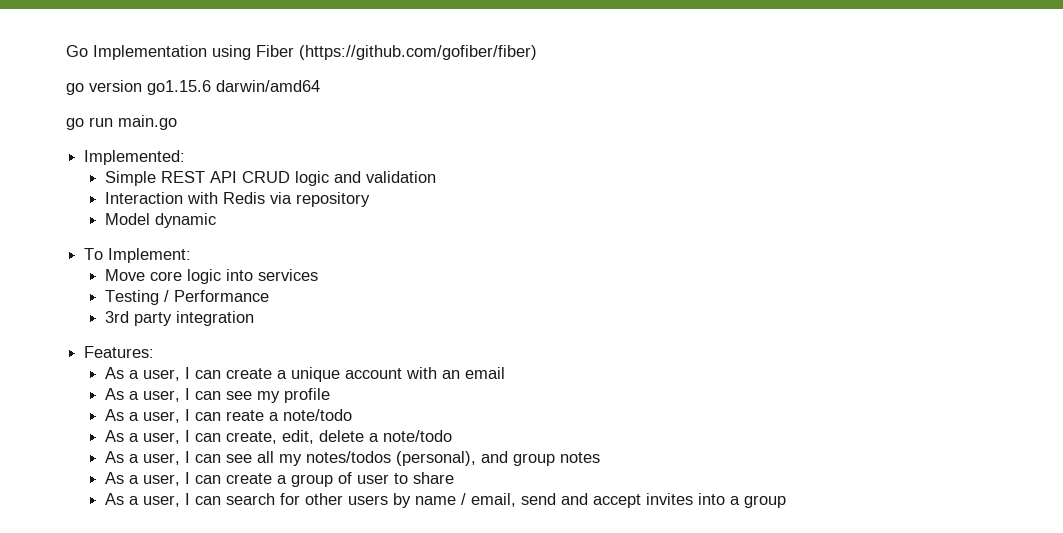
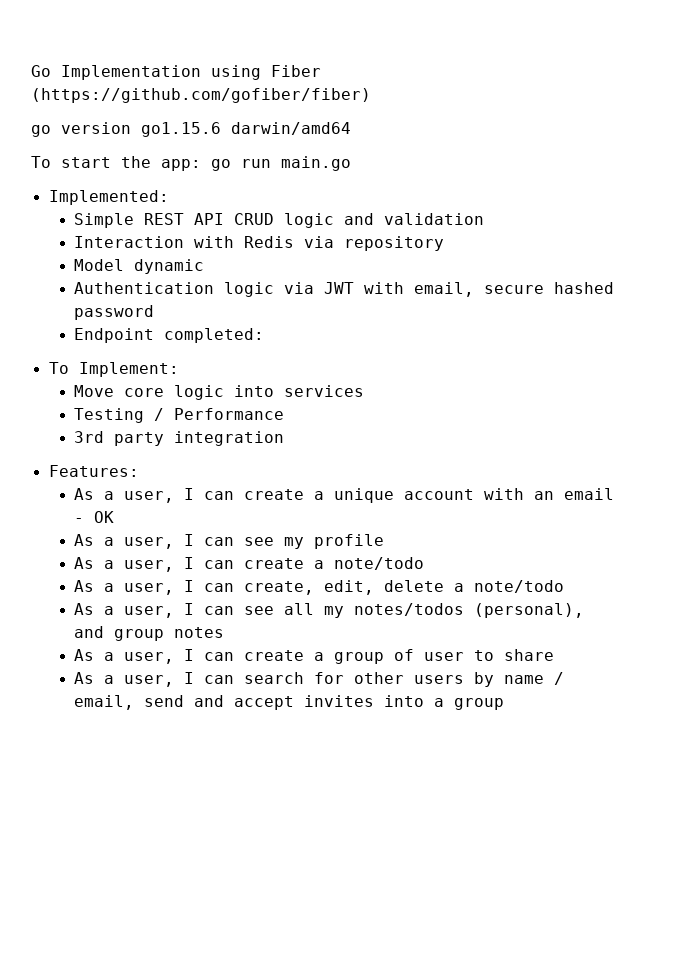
(320, 86) none -> [31,156,201,171] To start the app:
(216, 220) none -> [74,282,615,297] [74,305,155,320] [74,328,265,343] // Authentication logic via JWT with email, secure hashed password // Endpoint completed:
(505, 373) none -> [74,511,115,523] - OK
[225,410,264,421] reate -> [244,558,305,569] create

